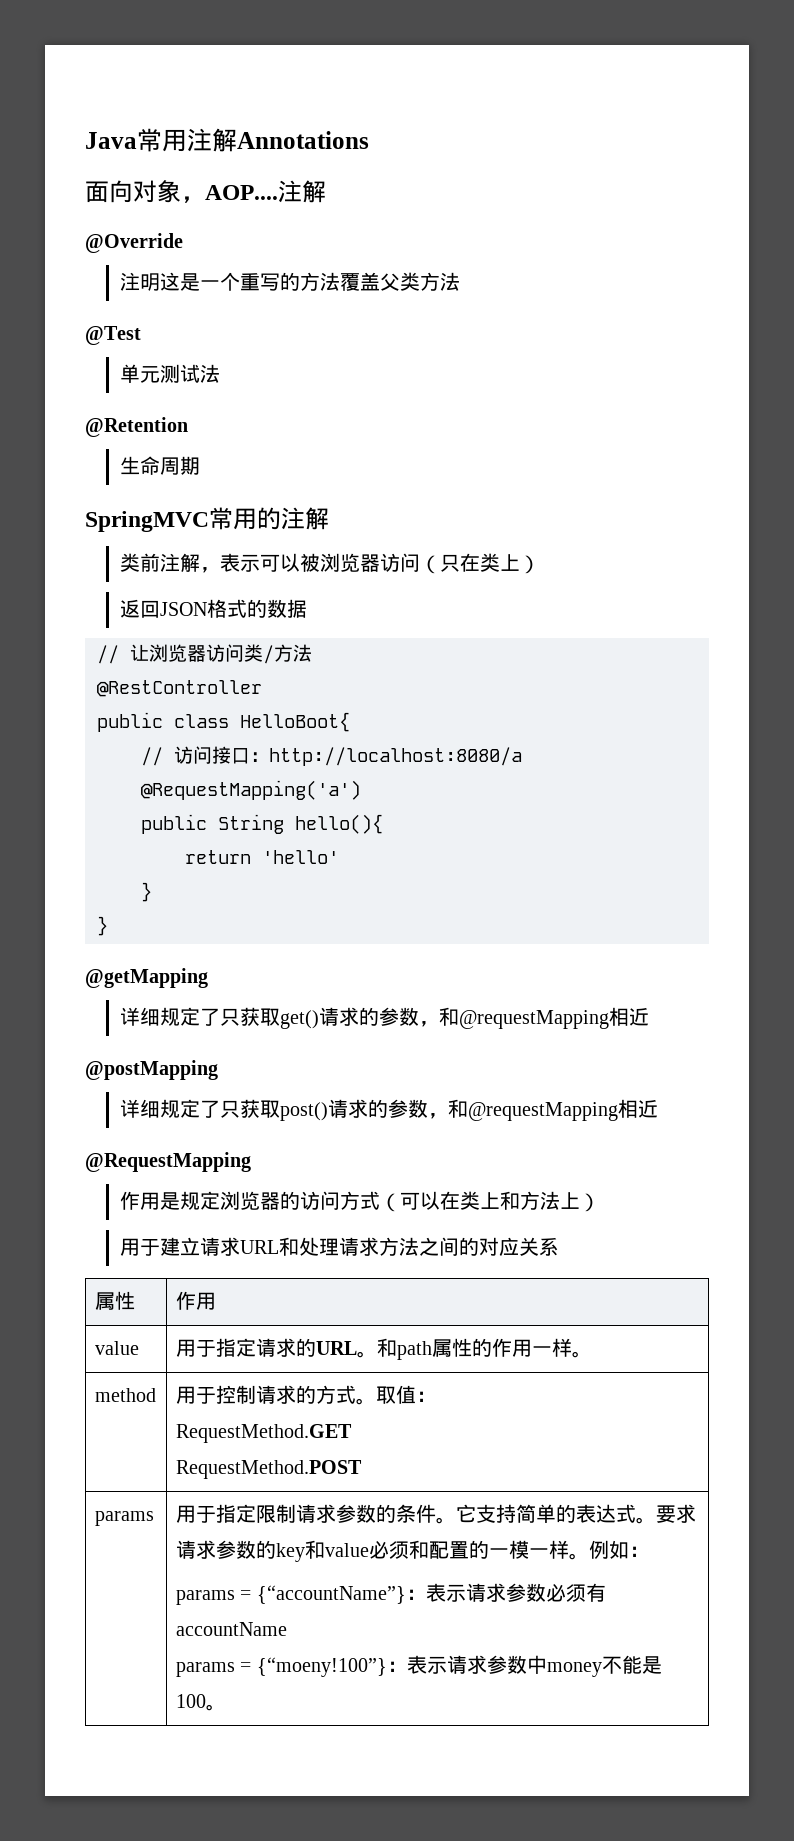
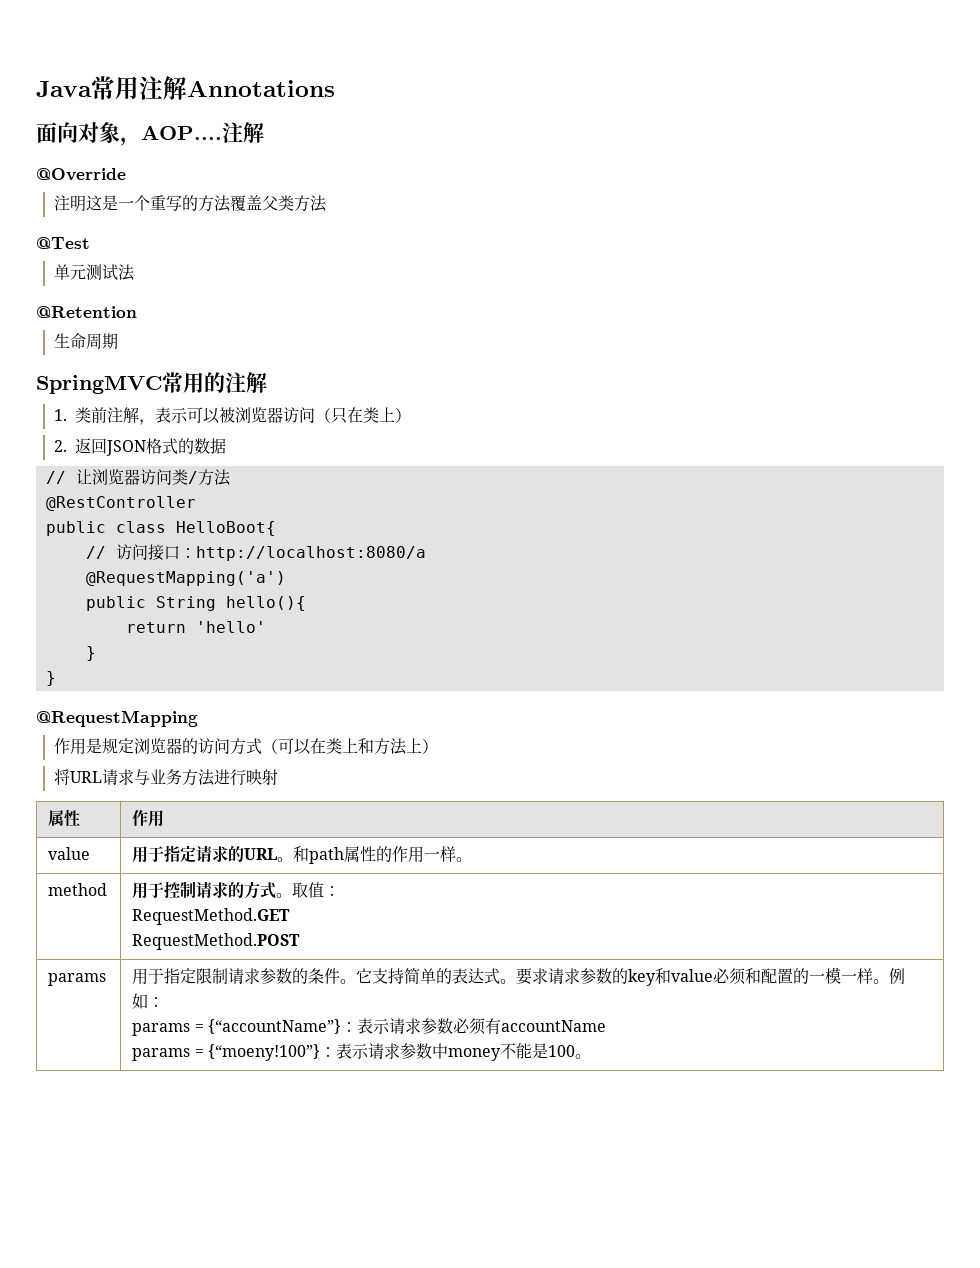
(329, 518) none -> [54,409,68,421] 1.
(540, 564) none -> [54,440,68,452] 2.
[85,968,208,988] [119,1007,649,1029] [85,1060,218,1080] [119,1099,658,1121] // @getMapping // 详细规定了只获取get()请求的参数，和@requestMapping相近 // @postMapping // 详细规定了只获取post()请求的参数，和@requestMapping相近 -> (56, 678) none
[119,1237,559,1256] 用于建立请求URL和处理请求方法之间的对应关系 -> [54,769,279,786] 将URL请求与业务方法进行映射

